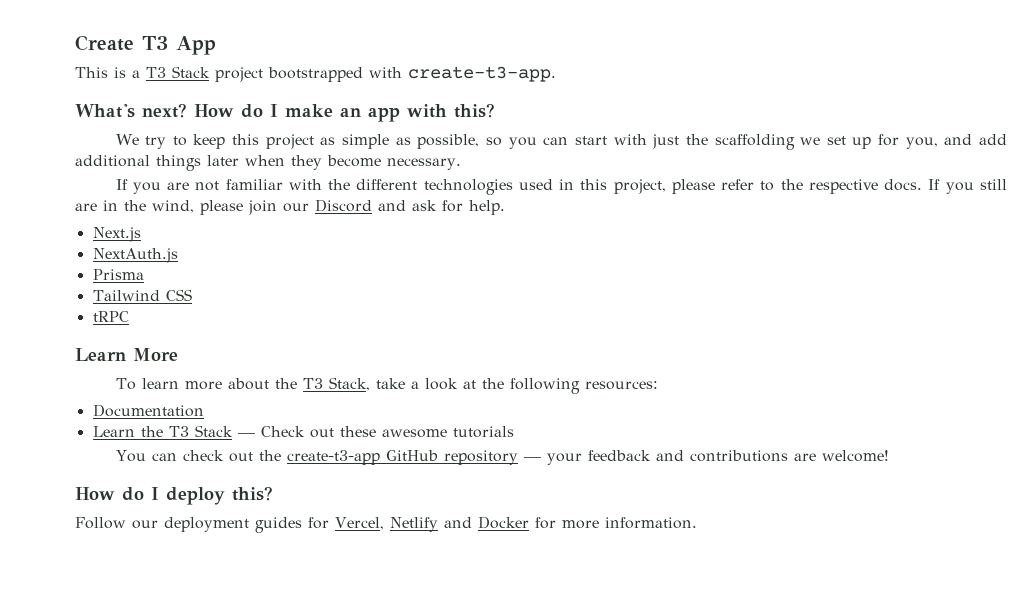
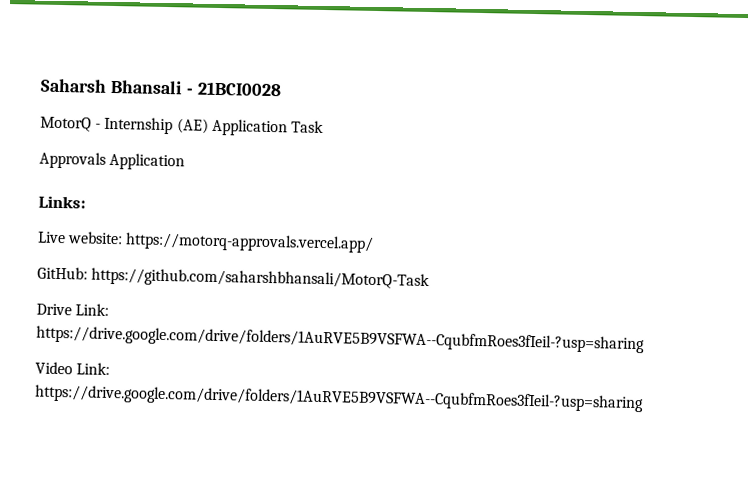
[75,35,216,55] [75,66,556,82] [75,103,495,122] [115,134,1008,150] [75,155,461,171] [115,179,1008,195] [75,199,505,215] [92,227,141,242] [92,248,178,263] [92,269,144,280] [92,289,192,301] [92,311,129,322] [75,348,178,361] [115,377,658,394] [92,404,204,417] [92,425,514,438] [115,450,889,465] [75,486,273,505] [75,516,697,533] Create T3 App // This is a T3 Stack project bootstrapped with create-t3-app. // What's next? How do I make an app with this? // We try to keep this project as simple as possible, so you can start with just the scaffolding we set up for you, and add additional things later when they become necessary. // If you are not familiar with the different technologies used in this project, please refer to the respective docs. If you still are in the wind, please join our Discord and ask for help. // Next.js // NextAuth.js // Prisma // Tailwind CSS // tRPC // Learn More // To learn more about the T3 Stack, take a look at the following resources: // Documentation // Learn the T3 Stack — Check out these awesome tutorials // You can check out the create-t3-app GitHub repository — your feedback and contributions are welcome! // How do I deploy this? // Follow our deployment guides for Vercel, Netlify and Docker for more information. -> [40,78,282,97] [40,116,324,137] [39,151,186,171] [38,195,86,209] [37,231,375,253] [37,266,431,291] [36,303,110,316] [36,325,645,354] [35,361,111,376] [34,384,644,413] Saharsh Bhansali - 21BCI0028 // MotorQ - Internship (AE) Application Task // Approvals Application // Links: // Live website: https://motorq-approvals.vercel.app/ // GitHub: https://github.com/saharshbhansali/MotorQ-Task // Drive Link: https://drive.google.com/drive/folders/1AuRVE5B9VSFWA--CqubfmRoes3fIeil-?usp=sharing // Video Link: https://drive.google.com/drive/folders/1AuRVE5B9VSFWA--CqubfmRoes3fIeil-?usp=sharing

